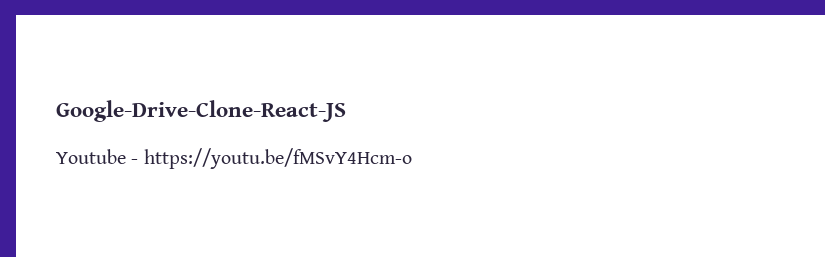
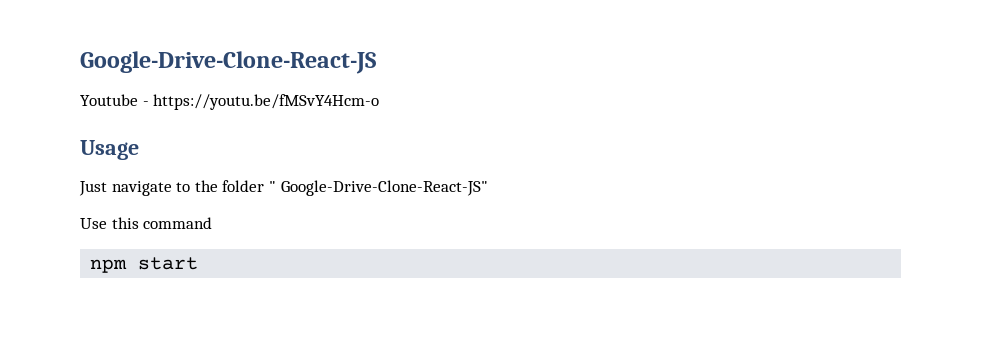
(412, 158) none -> [80,140,139,160] [79,180,488,196] [80,217,213,229] [90,257,199,273] // Usage // Just navigate to the folder " Google-Drive-Clone-React-JS" // Use this command // npm start

